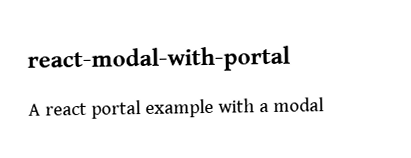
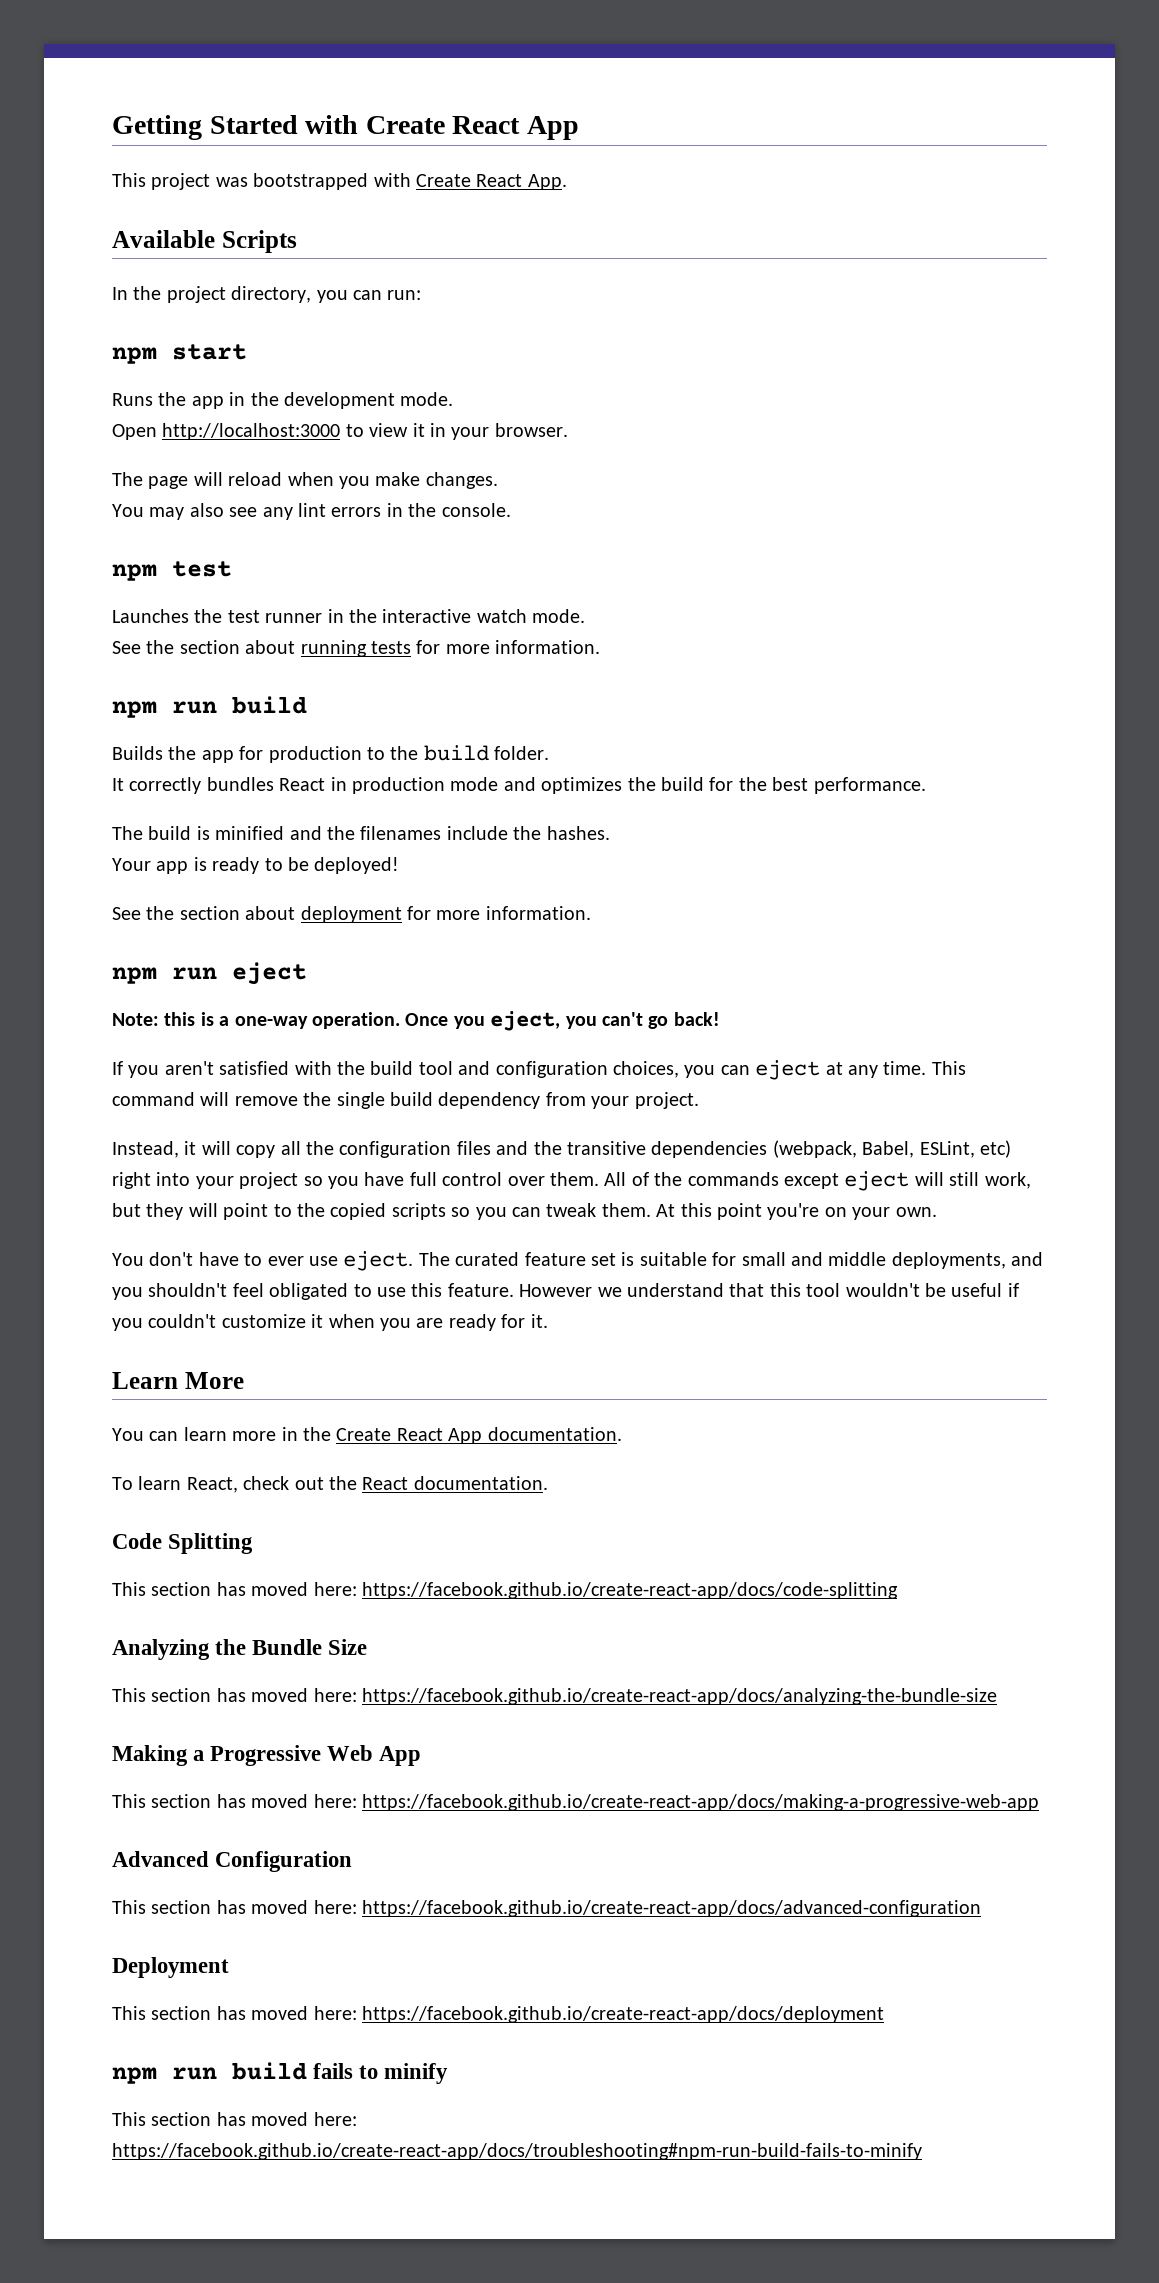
[27,45,291,74] [28,97,324,119] react-modal-with-portal // A react portal example with a modal -> [112,115,579,140] [112,173,567,190] [112,230,297,253] [112,286,422,303] [112,344,247,364] [112,392,454,409] [112,423,568,440] [112,472,498,489] [112,503,511,520] [112,561,232,581] [112,609,586,623] [112,640,601,657] [112,696,307,718] [112,745,550,763] [112,777,926,794] [112,826,610,840] [112,857,400,874] [112,906,591,923] [112,962,307,985] [112,1011,720,1031] [112,1060,966,1080] [112,1092,699,1109] [112,1140,1011,1158] [112,1171,1031,1191] [112,1203,937,1220] [112,1251,1044,1271] [112,1283,1019,1300] [112,1314,548,1331] [112,1372,244,1389] [112,1427,622,1444] [112,1476,548,1493] [112,1533,254,1554] [112,1582,898,1599] [112,1639,368,1660] [112,1688,997,1705] [112,1745,422,1766] [112,1794,1039,1811] [112,1851,353,1872] [112,1900,981,1917] [112,1957,229,1978] [112,2006,884,2023] [112,2062,449,2084] [112,2112,357,2126] [112,2143,922,2160] Getting Started with Create React App // This project was bootstrapped with Create React App. // Available Scripts // In the project directory, you can run: // npm start // Runs the app in the development mode. // Open http://localhost:3000 to view it in your browser. // The page will reload when you make changes. // You may also see any lint errors in the console. // npm test // Launches the test runner in the interactive watch mode. // See the section about running tests for more information. // npm run build // Builds the app for production to the build folder. // It correctly bundles React in production mode and optimizes the build for the best performance. // The build is minified and the filenames include the hashes. // Your app is ready to be deployed! // See the section about deployment for more information. // npm run eject // Note: this is a one-way operation. Once you eject, you can't go back! // If you aren't satisfied with the build tool and configuration choices, you can eject at any time. This command will remove the single build dependency from your project. // Instead, it will copy all the configuration files and the transitive dependencies (webpack, Babel, ESLint, etc) right into your project so you have full control over them. All of the commands except eject will still work, but they will point to the copied scripts so you can tweak them. At this point you're on your own. // You don't have to ever use eject. The curated feature set is suitable for small and middle deployments, and you shouldn't feel obligated to use this feature. However we understand that this tool wouldn't be useful if you couldn't customize it when you are ready for it. // Learn More // You can learn more in the Create React App documentation. // To learn React, check out the React documentation. // Code Splitting // This section has moved here: https://facebook.github.io/create-react-app/docs/code-splitting // Analyzing the Bundle Size // This section has moved here: https://facebook.github.io/create-react-app/docs/analyzing-the-bundle-size // Making a Progressive Web App // This section has moved here: https://facebook.github.io/create-react-app/docs/making-a-progressive-web-app // Advanced Configuration // This section has moved here: https://facebook.github.io/create-react-app/docs/advanced-configuration // Deployment // This section has moved here: https://facebook.github.io/create-react-app/docs/deployment // npm run build fails to minify // This section has moved here: https://facebook.github.io/create-react-app/docs/troubleshooting#npm-run-build-fails-to-minify

